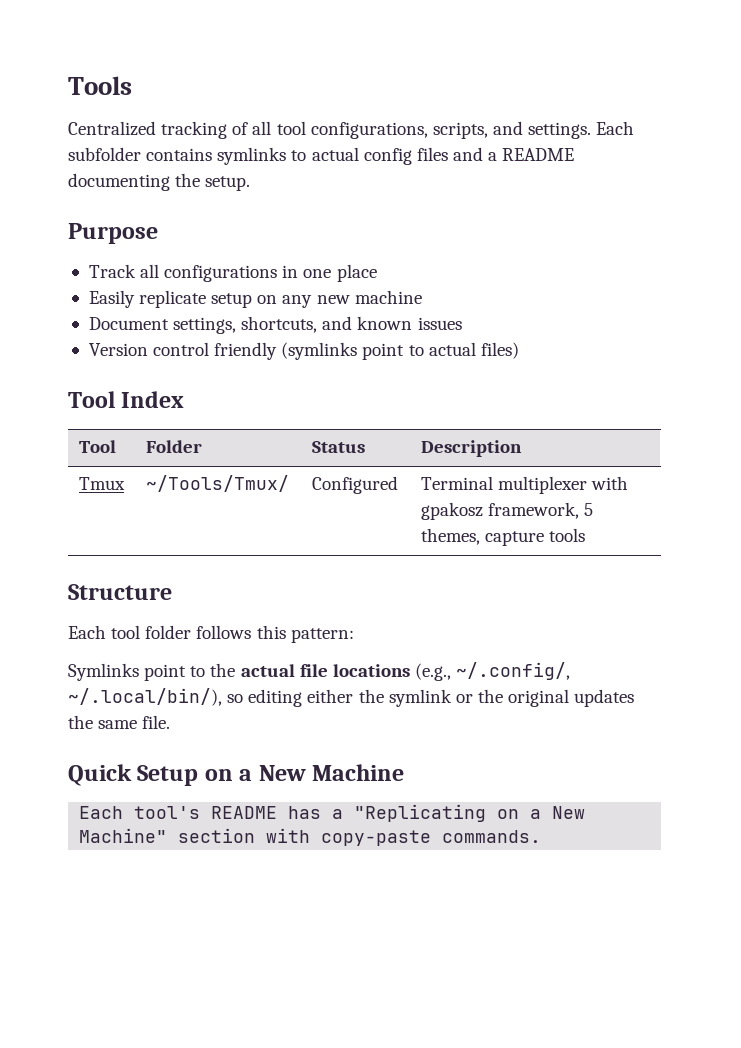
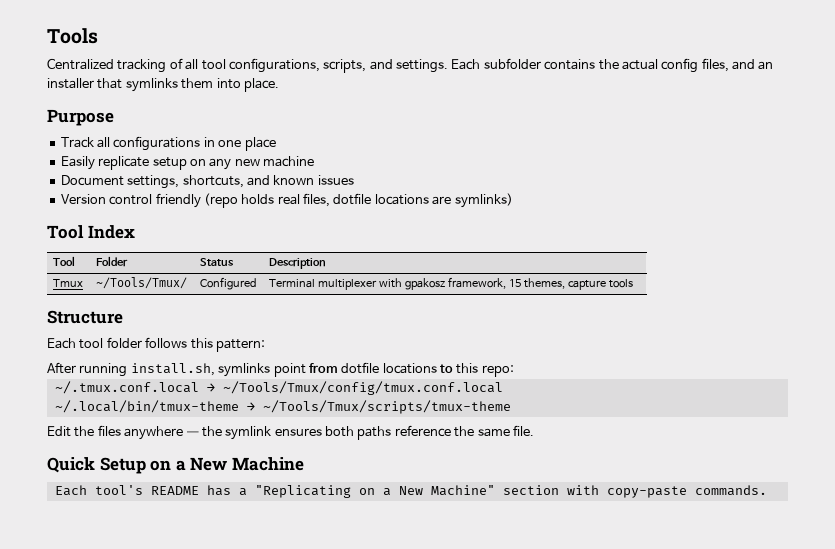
[217,147,575,165] [68,173,251,191] symlinks to actual config files and a README documenting the setup. -> [598,58,774,73] [47,78,279,92] the actual config files, and an installer that symlinks them into place.
[281,342,519,360] (symlinks point to actual files) -> [203,193,513,208] (repo holds real files, dotfile locations are symlinks)
[584,503,594,516] 5 -> [508,279,521,287] 15
[68,662,571,681] [68,688,635,707] Symlinks point to the actual file locations (e.g., ~/.config/, ~/.local/bin/), so editing either the symlink or the original updates -> [47,362,514,377] [54,381,503,395] [54,400,511,414] [47,425,451,440] After running install.sh, symlinks point from dotfile locations to this repo: // ~/.tmux.conf.local → ~/Tools/Tmux/config/tmux.conf.local // ~/.local/bin/tmux-theme → ~/Tools/Tmux/scripts/tmux-theme // Edit the files anywhere — the symlink ensures both paths reference

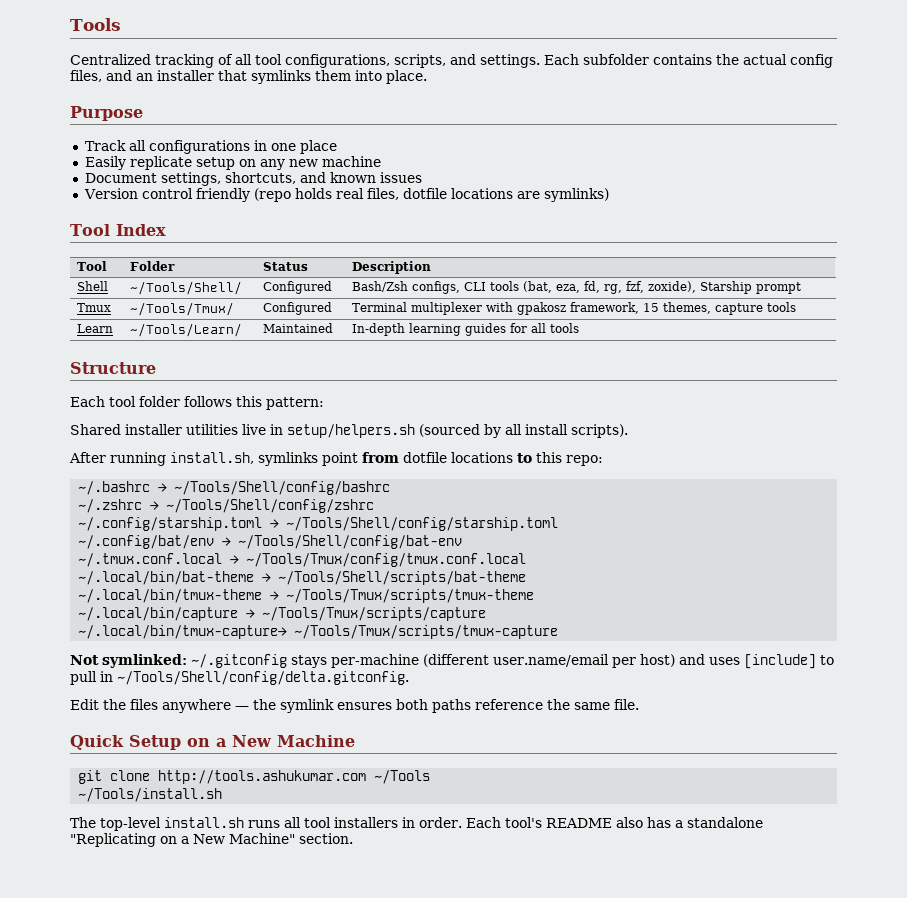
(327, 263) none -> [76,281,108,291] [129,281,242,295] [262,281,332,294] [351,281,801,294] // Shell | ~/Tools/Shell/ | Configured | Bash/Zsh configs, CLI tools (bat, eza, fd, rg, fzf, zoxide), Starship prompt
(633, 283) none -> [76,324,113,333] [129,323,242,337] [262,323,333,333] [351,323,579,336] // Learn | ~/Tools/Learn/ | Maintained | In-depth learning guides for all tools
(265, 345) none -> [70,424,628,438] // Shared installer utilities live in setup/helpers.sh (sourced by all install scripts).
(514, 371) none -> [78,481,391,495] [78,499,375,513] [78,517,559,531] [78,535,463,549] // ~/.bashrc → ~/Tools/Shell/config/bashrc // ~/.zshrc → ~/Tools/Shell/config/zshrc // ~/.config/starship.toml → ~/Tools/Shell/config/starship.toml // ~/.config/bat/env → ~/Tools/Shell/config/bat-env
(503, 388) none -> [78,571,527,585] // ~/.local/bin/bat-theme → ~/Tools/Shell/scripts/bat-theme
(511, 407) none -> [78,607,487,621] [78,625,559,639] [70,654,834,669] [70,671,409,685] // ~/.local/bin/capture → ~/Tools/Tmux/scripts/capture // ~/.local/bin/tmux-capture→ ~/Tools/Tmux/scripts/tmux-capture // Not symlinked: ~/.gitconfig stays per-machine (different user.name/email per host) and uses [include] to pull in ~/Tools/Shell/config/delta.gitconfig.
(304, 464) none -> [78,770,431,784] [78,788,223,802] [70,817,462,831] git clone http://tools.ashukumar.com ~/Tools // ~/Tools/install.sh // The top-level install.sh runs all tool installers in order.
(199, 490) none -> [615,817,643,828] also
(247, 492) none -> [686,817,763,828] standalone
[502,485,767,498] section with copy-paste commands. -> [299,833,353,844] section.

